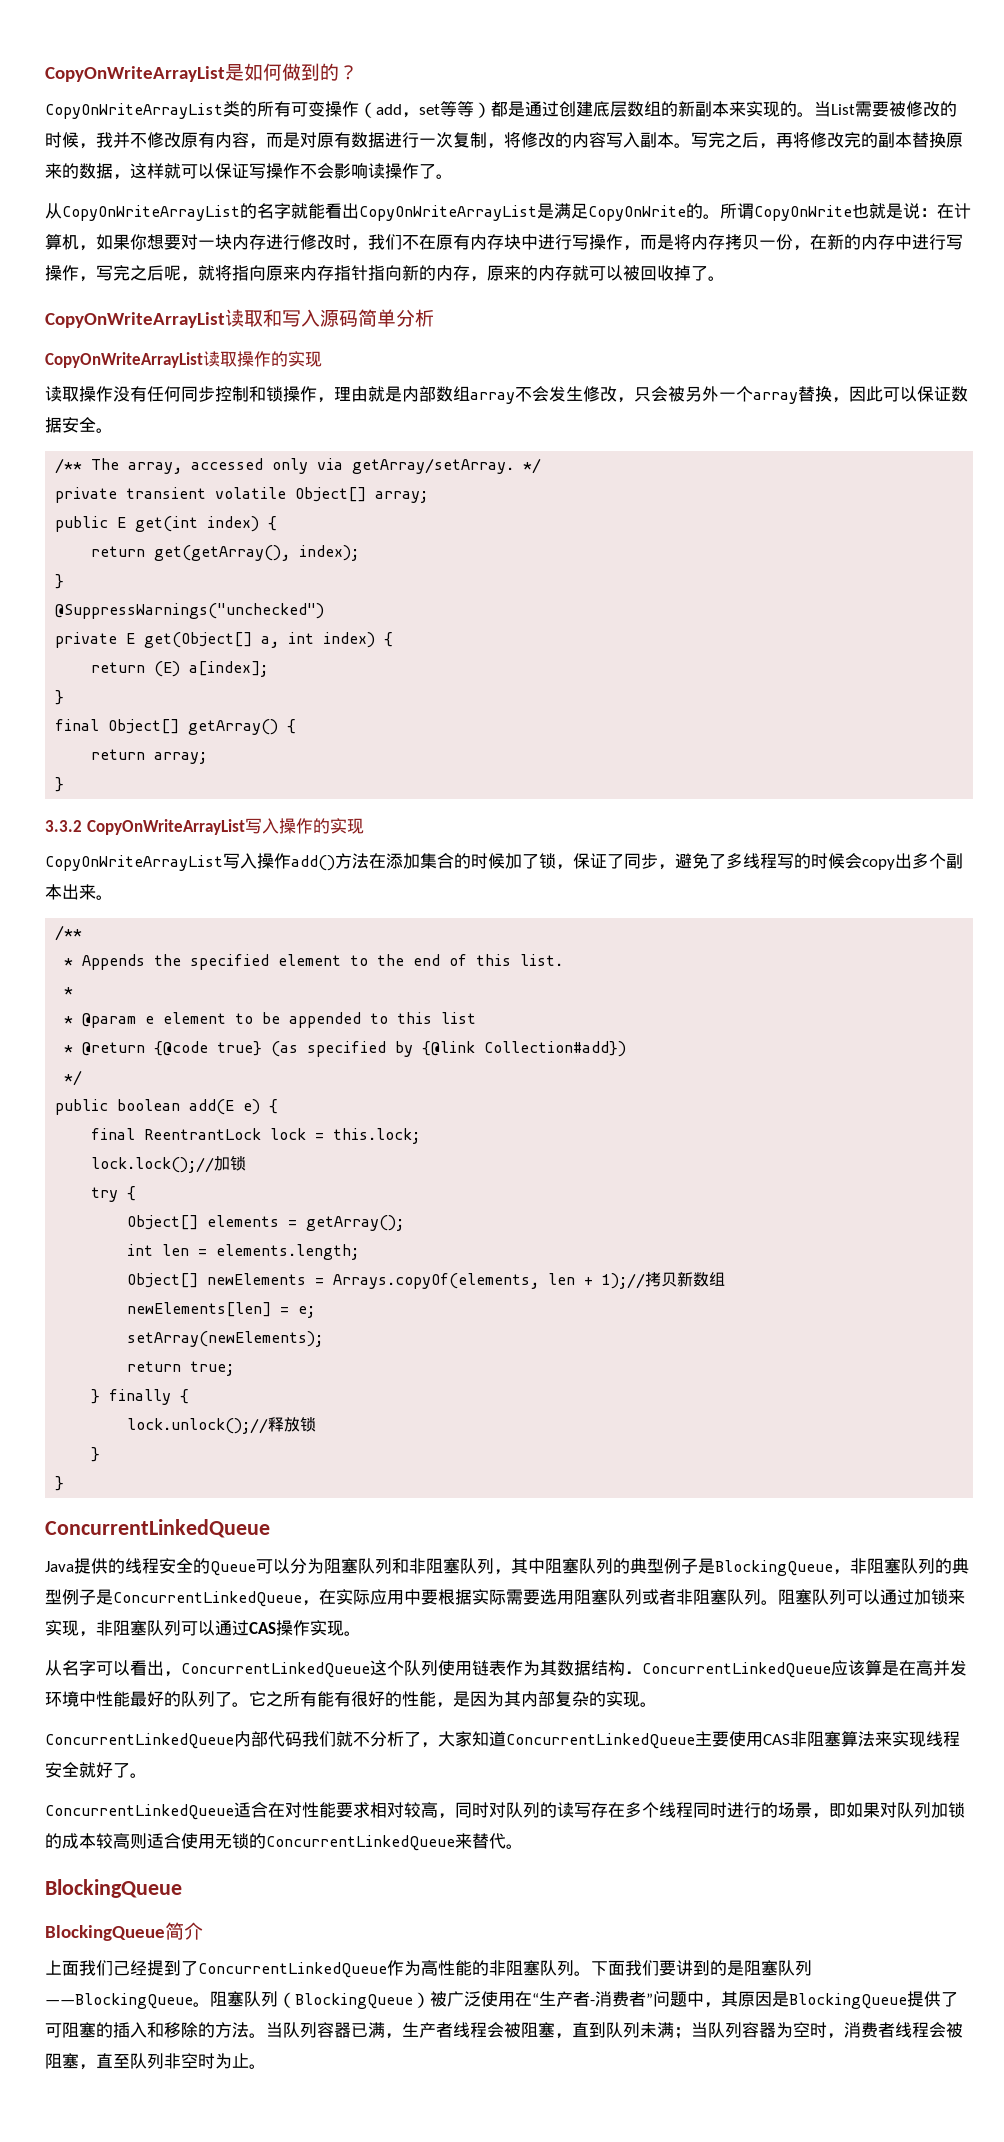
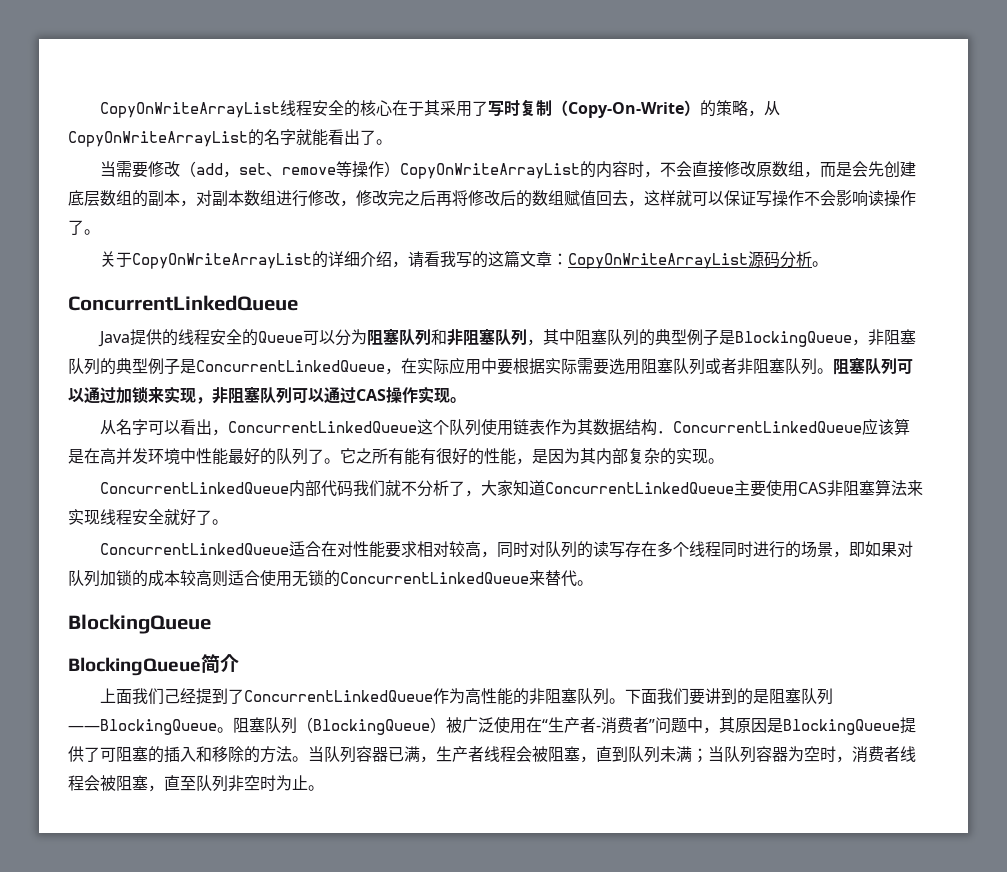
[45,63,358,82] [45,101,957,119] [45,132,963,149] [45,163,113,179] CopyOnWriteArrayList是如何做到的？ // CopyOnWriteArrayList类的所有可变操作（add，set等等）都是通过创建底层数组的新副本来实现的。当List需要被修改的时候，我并不修改原有内容，而是对原有数据进行一次复制，将修改的内容写入副本。写完之后，再将修改完的副本替换原来的数据 -> [100,99,781,118] [68,129,392,147] [100,161,917,179] [68,190,628,207] CopyOnWriteArrayList线程安全的核心在于其采用了写时复制（Copy-On-Write）的策略，从CopyOnWriteArrayList的名字就能看出了。 // 当需要修改（add，set、remove等操作）CopyOnWriteArrayList的内容时，不会直接修改原数组，而是会先创建底层数组的副本，对副本数组进行修改，修改完之后再将修改后的数组赋值回去
[45,203,971,221] [45,234,963,251] [45,265,725,282] [45,309,434,328] [45,351,322,368] [45,386,968,404] [45,417,113,433] [55,458,542,474] [55,487,429,503] [55,516,278,532] [91,545,360,561] [55,574,65,589] [55,603,325,619] [55,632,394,648] [91,661,269,677] [55,690,65,705] [55,719,297,735] [91,749,208,764] [55,777,65,792] [45,818,364,835] [45,853,963,871] [45,884,113,900] [55,925,83,941] [64,954,564,970] [64,987,74,995] [64,1012,477,1028] [64,1041,627,1057] [64,1070,83,1086] [55,1099,279,1115] [91,1128,421,1144] [91,1156,247,1173] [91,1186,137,1202] [127,1215,405,1231] [127,1244,360,1260] [127,1271,726,1289] [127,1302,316,1318] [127,1331,324,1347] [127,1361,235,1376] [91,1389,190,1405] [127,1417,317,1434] [91,1447,101,1462] [55,1476,65,1491] 从CopyOnWriteArrayList的名字就能看出CopyOnWriteArrayList是满足CopyOnWrite的。所谓CopyOnWrite也就是说：在计算机，如果你想要对一块内存进行修改时，我们不在原有内存块中进行写操作，而是将内存拷贝一份，在新的内存中进行写操作，写完之后呢，就将指向原来内存指针指向新的内存，原来的内存就可以被回收掉了。 // CopyOnWriteArrayList读取和写入源码简单分析 // CopyOnWriteArrayList读取操作的实现 // 读取操作没有任何同步控制和锁操作，理由就是内部数组array不会发生修改，只会被另外一个array替换，因此可以保证数据安全。 // /** The array, accessed only via getArray/setArray. */ // private transient volatile Object[] array; // public E get(int index) { // return get(getArray(), index); // } // @SuppressWarnings("unchecked") // private E get(Object[] a, int index) { // return (E) a[index]; // } // final Object[] getArray() { // return array; // } // 3.3.2 CopyOnWriteArrayList写入操作的实现 // CopyOnWriteArrayList写入操作add()方法在添加集合的时候加了锁，保证了同步，避免了多线程写的时候会copy出多个副本出来。 // /** // * Appends the specified element to the end of this list. // * // * @param e element to be appended to this list // * @return {@code true} (as specified by {@link Collection#add}) // */ // public boolean add(E e) { // final ReentrantLock lock = this.lock; // lock.lock();//加锁 // try { // Object[] elements = getArray(); // int len = elements.length; // Object[] newElements = Arrays.copyOf(elements, len + 1);//拷贝新数组 // newElements[len] = e; // setArray(newElements); // return true; // } finally { // lock.unlock();//释放锁 // } // } -> [100,250,829,269] 关于CopyOnWriteArrayList的详细介绍，请看我写的这篇文章：CopyOnWriteArrayList源码分析。

